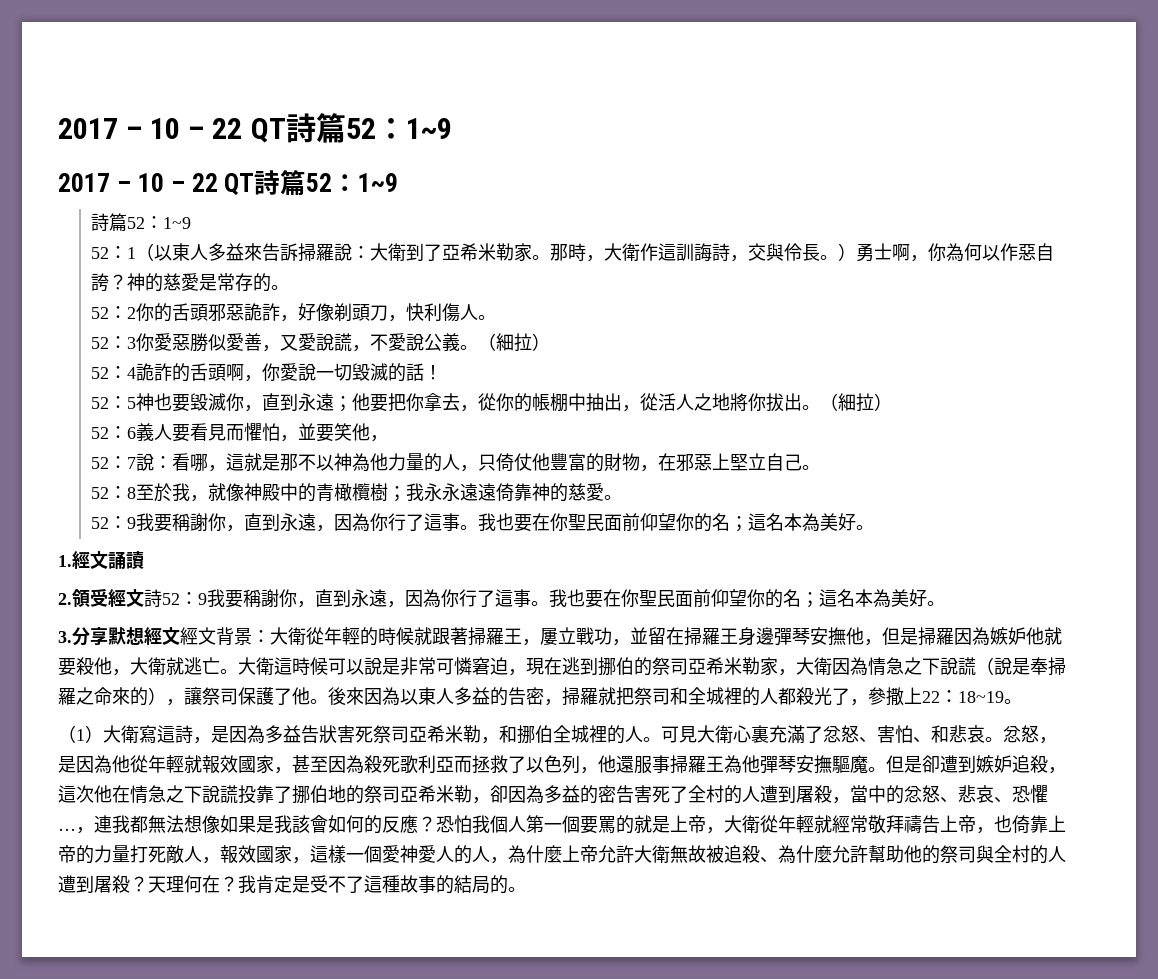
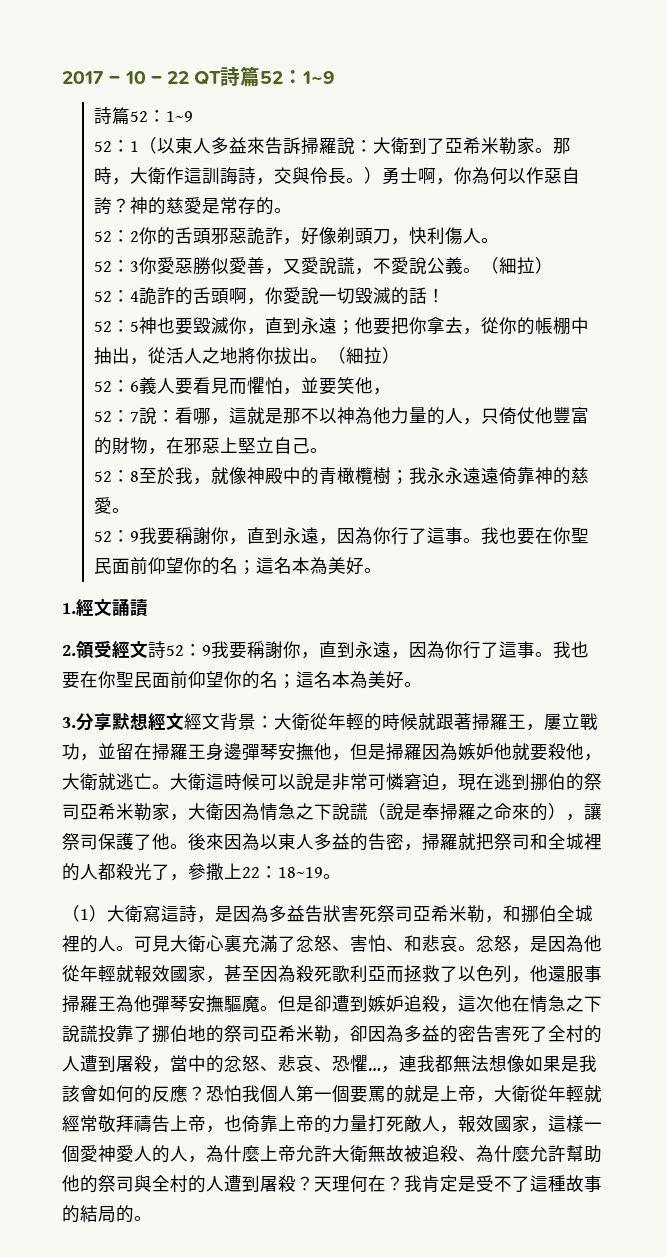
[58,170,399,196] // 2017 – 10 – 22 QT詩篇52：1~9 -> (336, 77) none

